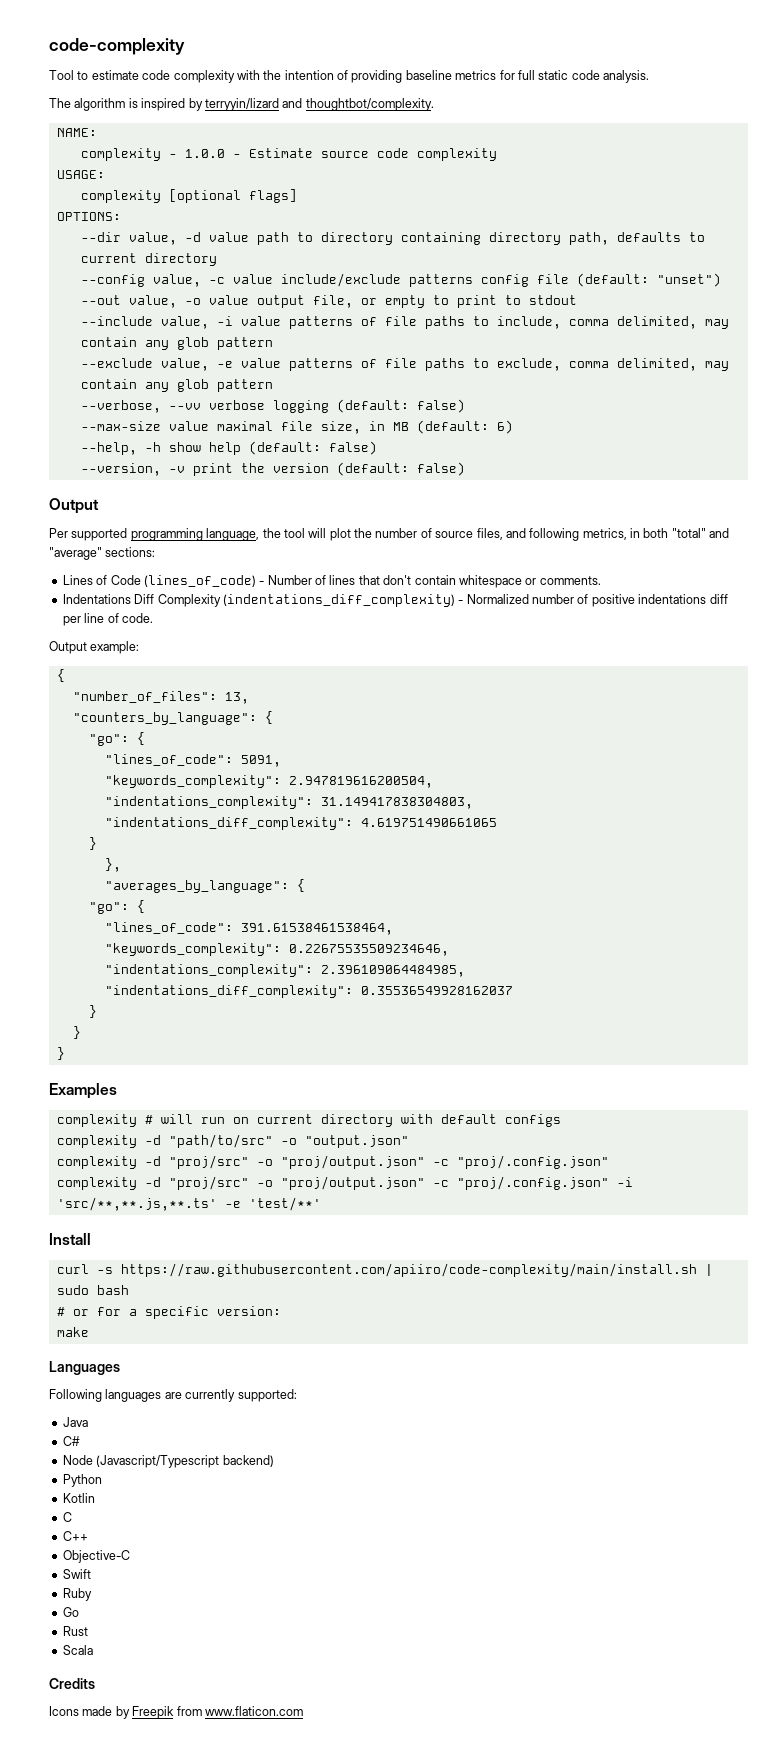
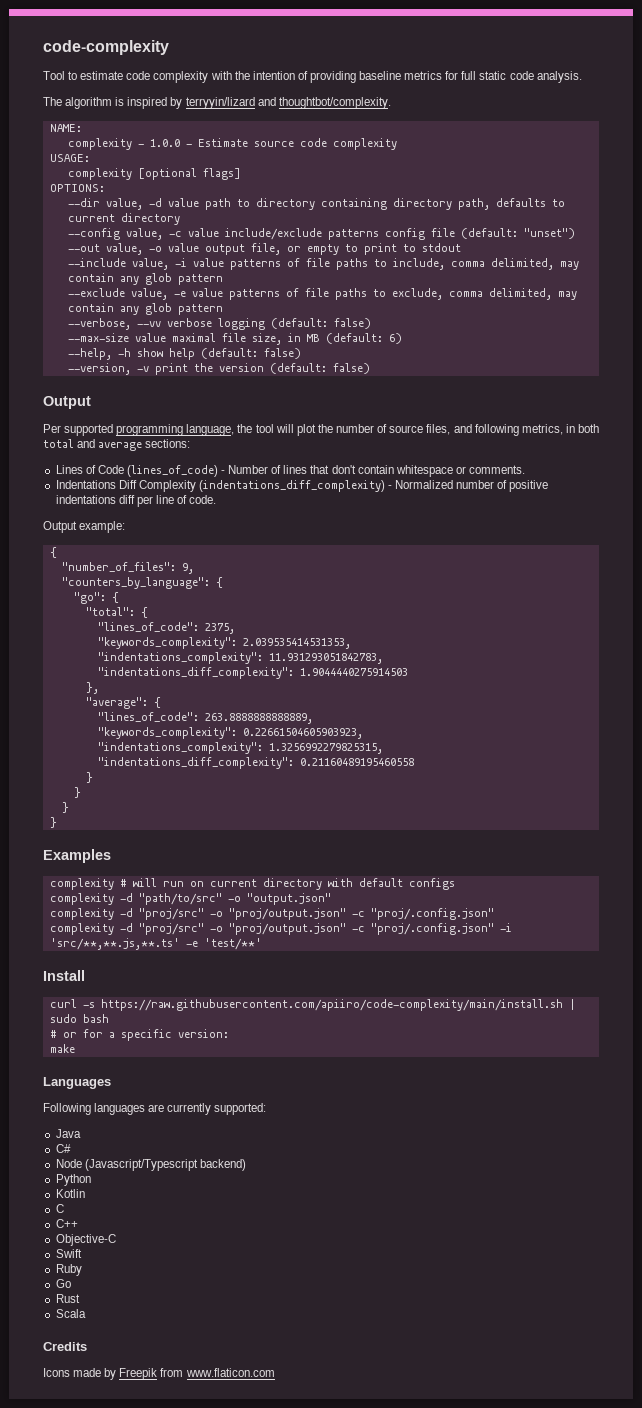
[671,528,730,538] [49,547,102,560] "total" and "average" -> [43,439,143,451] total and average
[224,692,249,704] 13, -> [181,563,194,574] 9,
[104,754,281,767] [104,775,433,788] [104,796,473,809] [104,817,497,830] [88,837,97,850] // "lines_of_code": 5091, // "keywords_complexity": 2.947819616200504, // "indentations_complexity": 31.149417838304803, // "indentations_diff_complexity": 4.619751490661065 // } -> [85,607,148,618] [97,622,235,634] [97,637,351,649] [97,652,383,664] [97,667,408,679] // "total": { // "lines_of_code": 2375, // "keywords_complexity": 2.039535414531353, // "indentations_complexity": 11.931293051842783, // "indentations_diff_complexity": 1.9044440275914503
[104,879,305,893] [88,900,145,914] [104,922,393,935] [104,943,449,956] [104,964,465,977] [104,985,513,998] "averages_by_language": { // "go": { // "lines_of_code": 391.61538461538464, // "keywords_complexity": 0.22675535509234646, // "indentations_complexity": 2.396109064484985, // "indentations_diff_complexity": 0.35536549928162037 -> [85,697,161,709] [97,712,313,724] [97,727,363,739] [97,742,383,754] [97,757,414,769] [85,772,93,783] "average": { // "lines_of_code": 263.8888888888889, // "keywords_complexity": 0.22661504605903923, // "indentations_complexity": 1.3256992279825315, // "indentations_diff_complexity": 0.21160489195460558 // }

